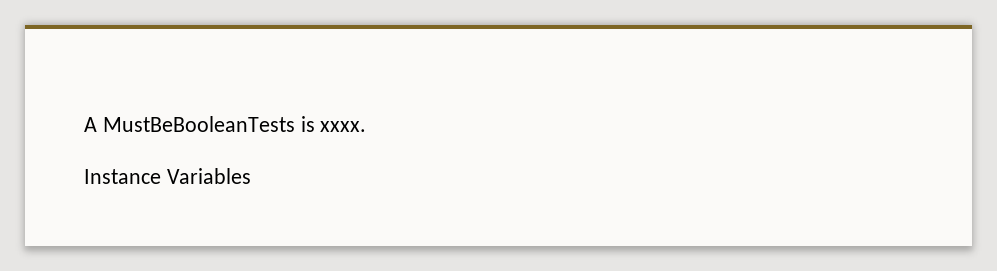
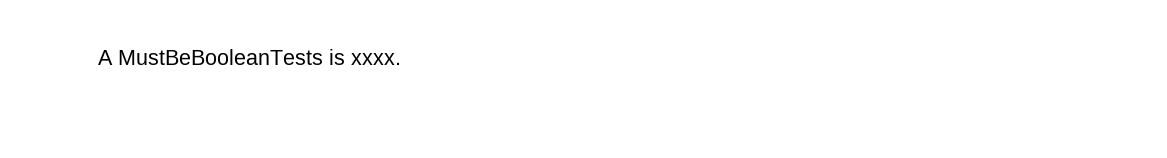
[84,168,251,184] // Instance Variables -> (401, 59) none

